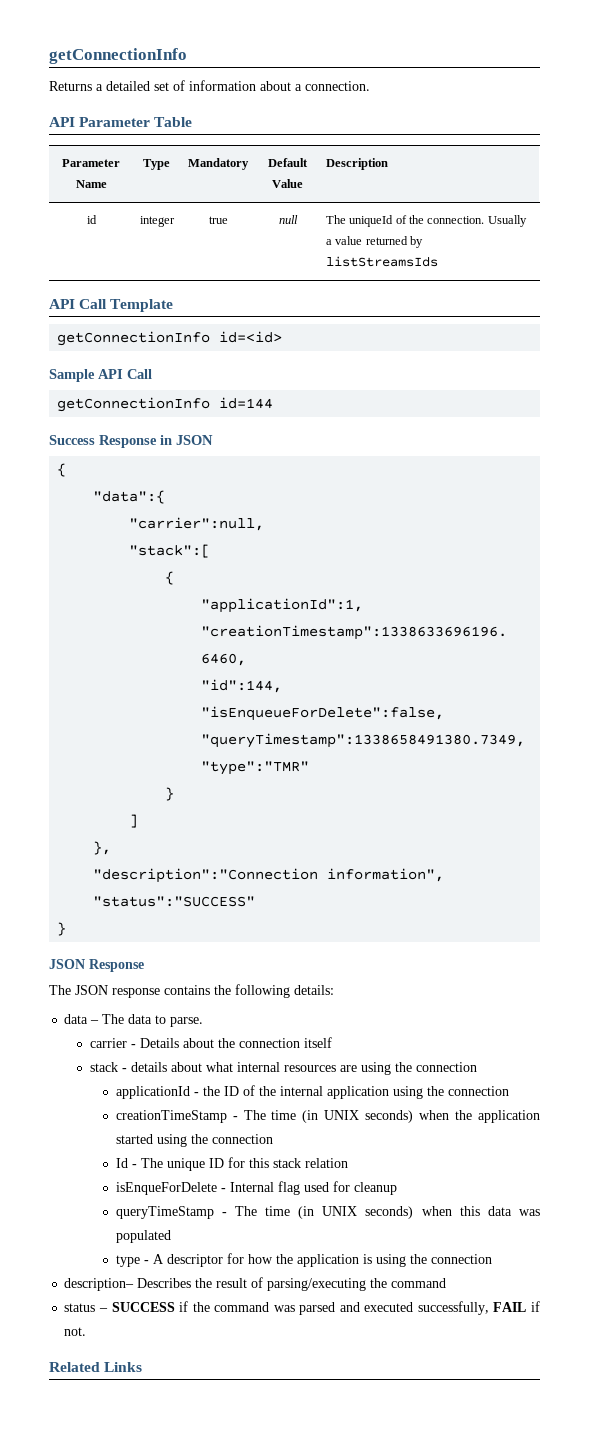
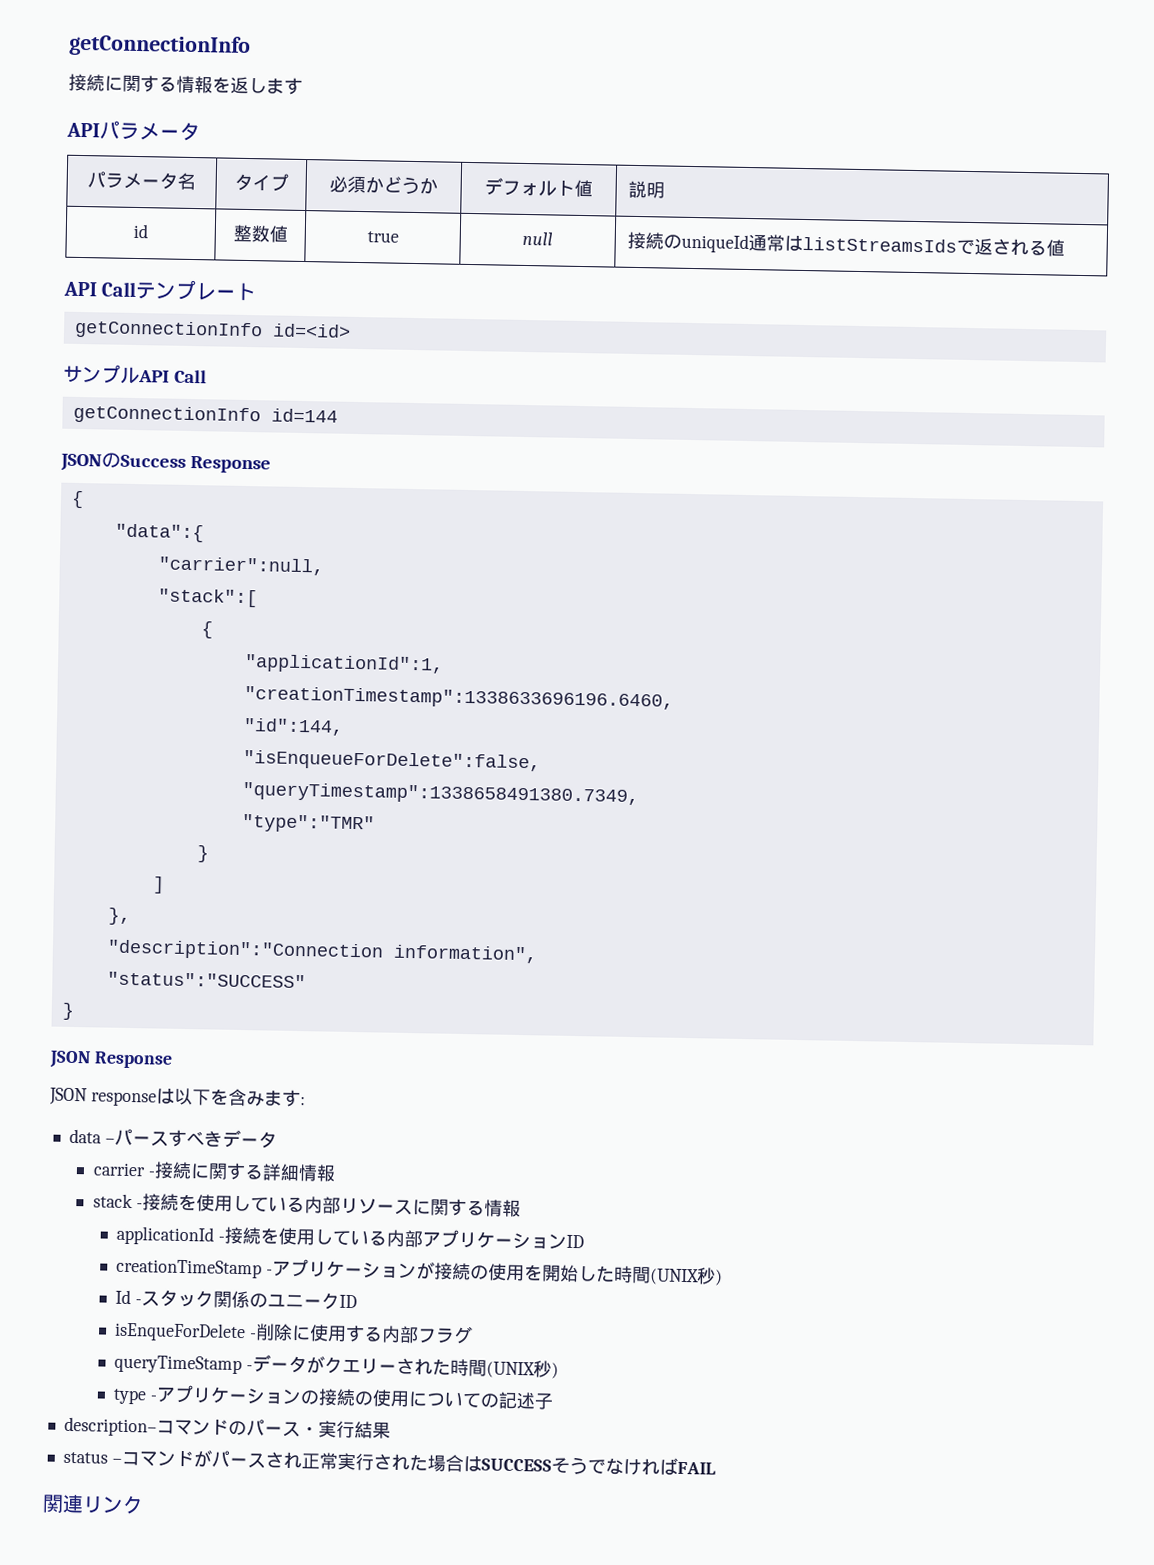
[49,80,370,91] [49,117,193,127] [62,159,120,167] [75,180,107,188] [143,159,170,170] [188,158,249,170] [268,158,308,167] [272,179,303,188] [325,158,388,170] Returns a detailed set of information about a connection. // API Parameter Table // Parameter Name | Type | Mandatory | Default Value | Description -> [68,73,303,95] [66,120,200,142] [87,171,196,191] [233,173,289,192] [329,175,438,195] [484,177,593,198] [628,180,666,199] 接続に関する情報を返します // APIパラメータ // パラメータ名 | タイプ | 必須かどうか | デフォルト値 | 説明
[139,216,175,227] integer -> [232,224,288,243] 整数値
[325,215,527,227] [325,236,423,248] [325,256,438,267] [49,299,174,312] The uniqueId of the connection. Usually a value returned by listStreamsIds // API Call Template -> [627,231,1066,257] [63,279,257,302] 接続のuniqueId通常はlistStreamsIdsで返される値 // API Callテンプレート
[49,369,95,382] Sample -> [63,364,140,385] サンプル
(274, 403) none -> [60,452,121,472] JSONの
[160,435,213,445] in JSON -> (272, 465) none
[49,985,71,995] The -> (173, 1060) none
[164,984,334,998] [64,1014,204,1027] [90,1037,333,1048] [90,1062,478,1075] [115,1085,509,1099] [115,1110,540,1123] [115,1134,273,1147] [115,1157,348,1171] [115,1181,397,1195] [115,1206,541,1219] [115,1230,171,1243] [115,1253,492,1267] [64,1277,447,1291] [64,1301,541,1315] [64,1327,87,1336] [49,1362,143,1372] contains the following details: // data – The data to parse. // carrier - Details about the connection itself // stack - details about what internal resources are using the connection // applicationId - the ID of the internal application using the connection // creationTimeStamp - The time (in UNIX seconds) when the application started using the connection // Id - The unique ID for this stack relation // isEnqueForDelete - Internal flag used for cleanup // queryTimeStamp - The time (in UNIX seconds) when this data was populated // type - A descriptor for how the application is using the connection // description– Describes the result of parsing/executing the command // status – SUCCESS if the command was parsed and executed successfully, FAIL if not. // Related Links -> [155,1087,306,1108] [68,1128,277,1149] [92,1161,336,1182] [92,1193,521,1218] [116,1225,585,1250] [116,1258,724,1286] [115,1289,358,1310] [114,1321,474,1345] [114,1354,560,1379] [113,1384,555,1410] [63,1416,391,1439] [62,1449,716,1476] [42,1493,144,1515] は以下を含みます: // data –パースすべきデータ // carrier -接続に関する詳細情報 // stack -接続を使用している内部リソースに関する情報 // applicationId -接続を使用している内部アプリケーションID // creationTimeStamp -アプリケーションが接続の使用を開始した時間(UNIX秒) // Id -スタック関係のユニークID // isEnqueForDelete -削除に使用する内部フラグ // queryTimeStamp -データがクエリーされた時間(UNIX秒) // type -アプリケーションの接続の使用についての記述子 // description–コマンドのパース・実行結果 // status –コマンドがパースされ正常実行された場合はSUCCESSそうでなければFAIL // 関連リンク

